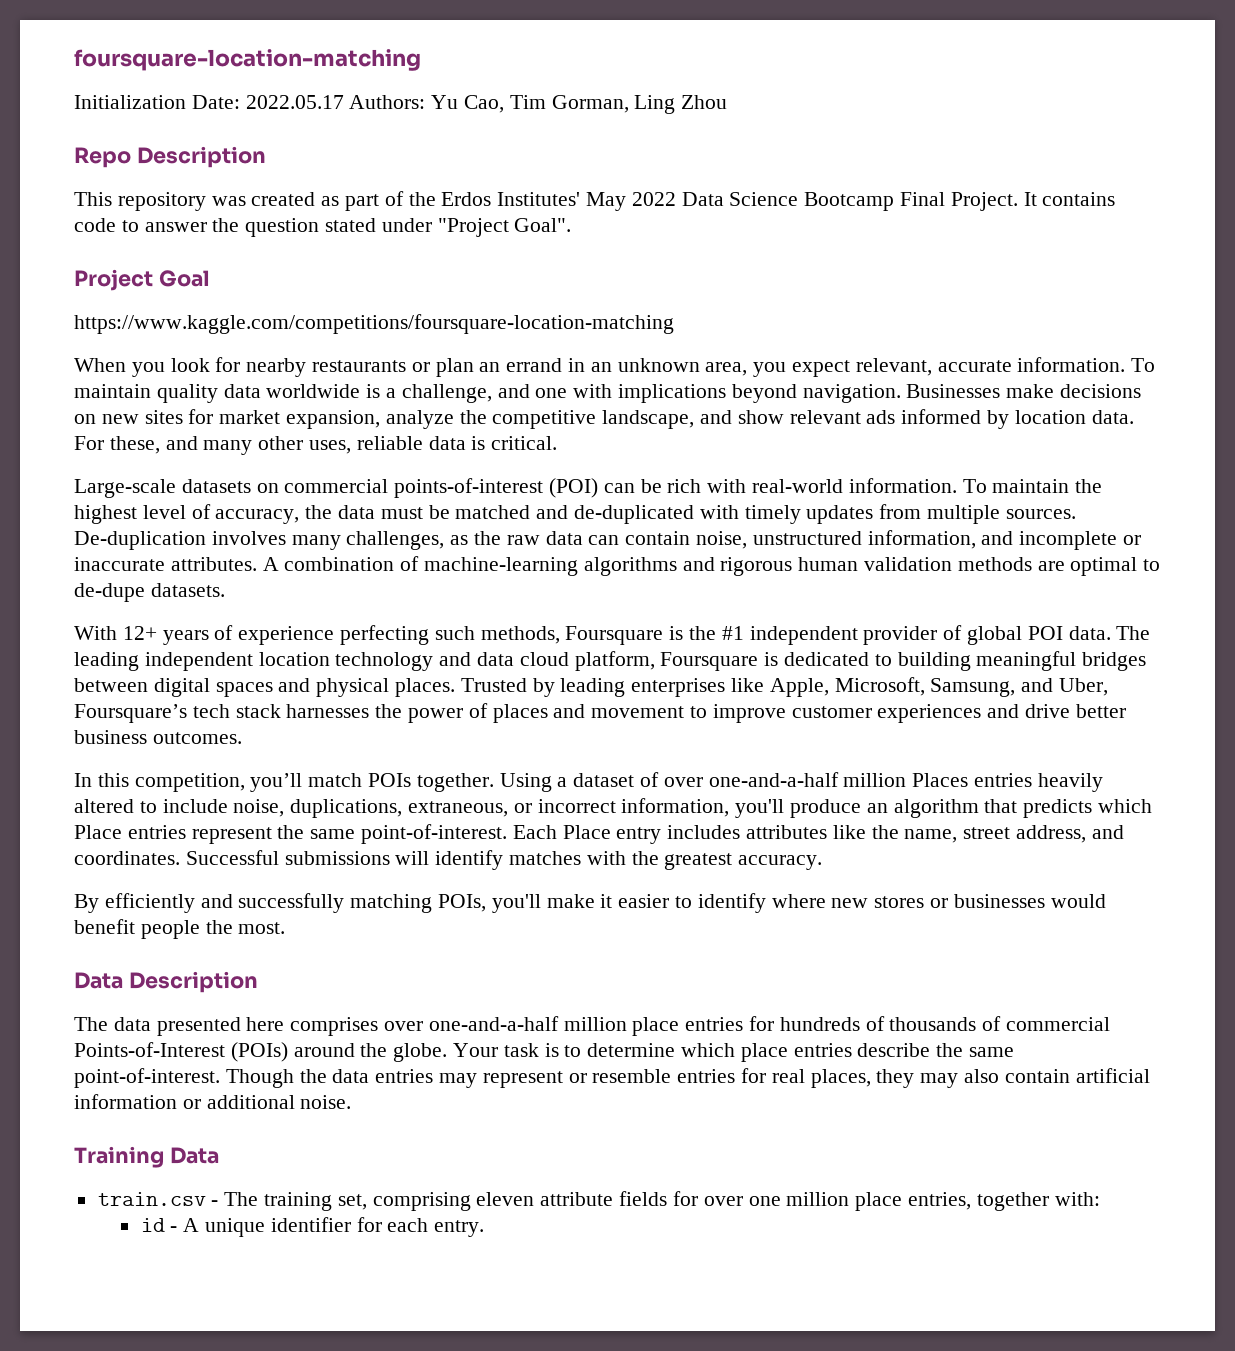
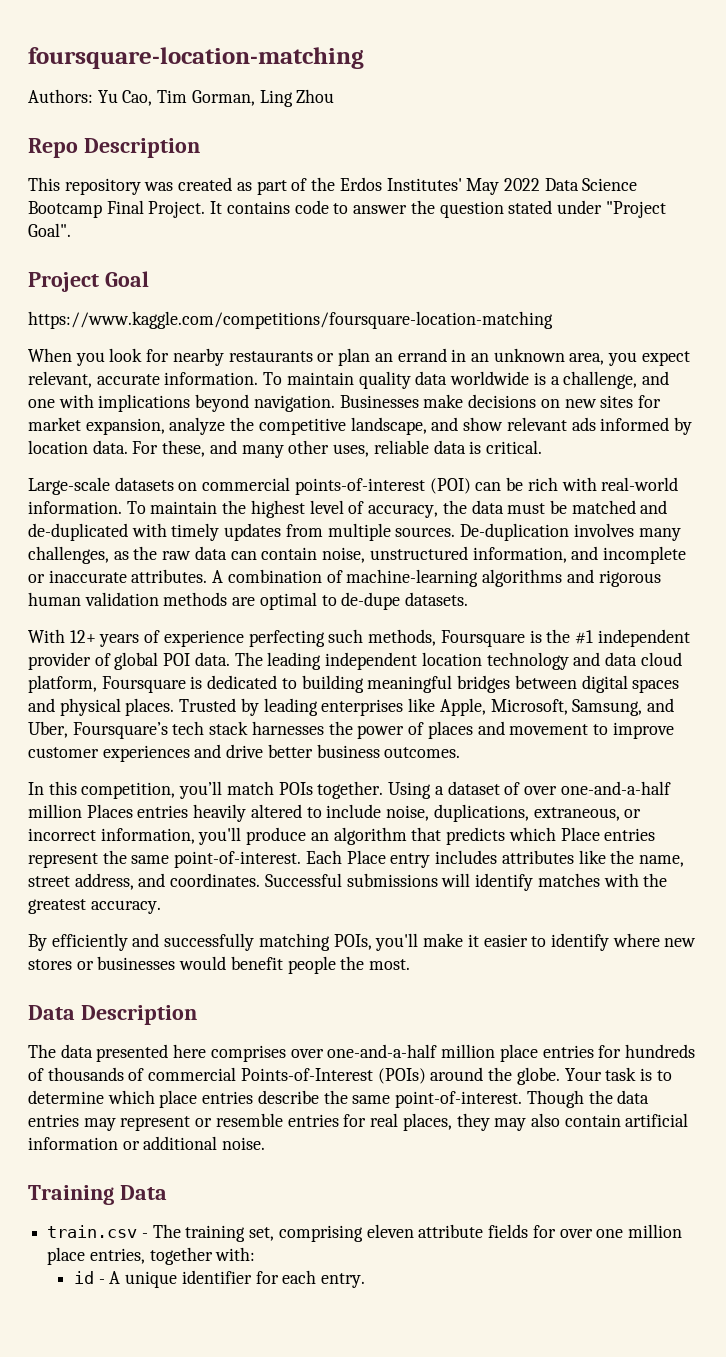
[74,95,344,109] Initialization Date: 2022.05.17 -> (364, 58) none

